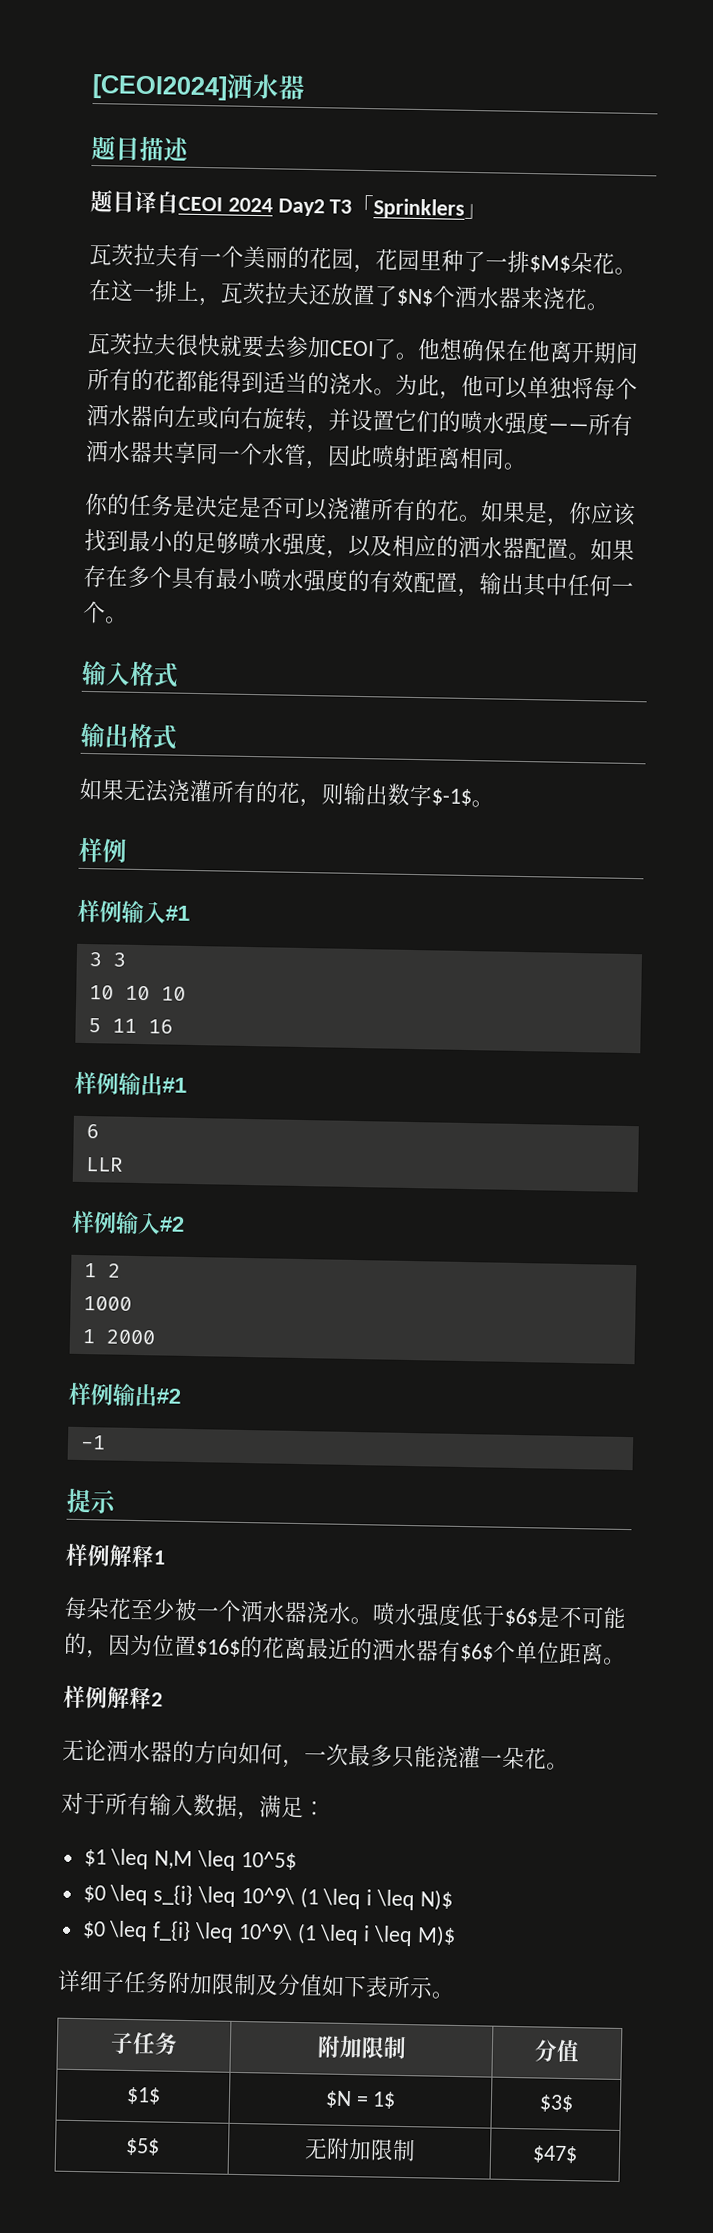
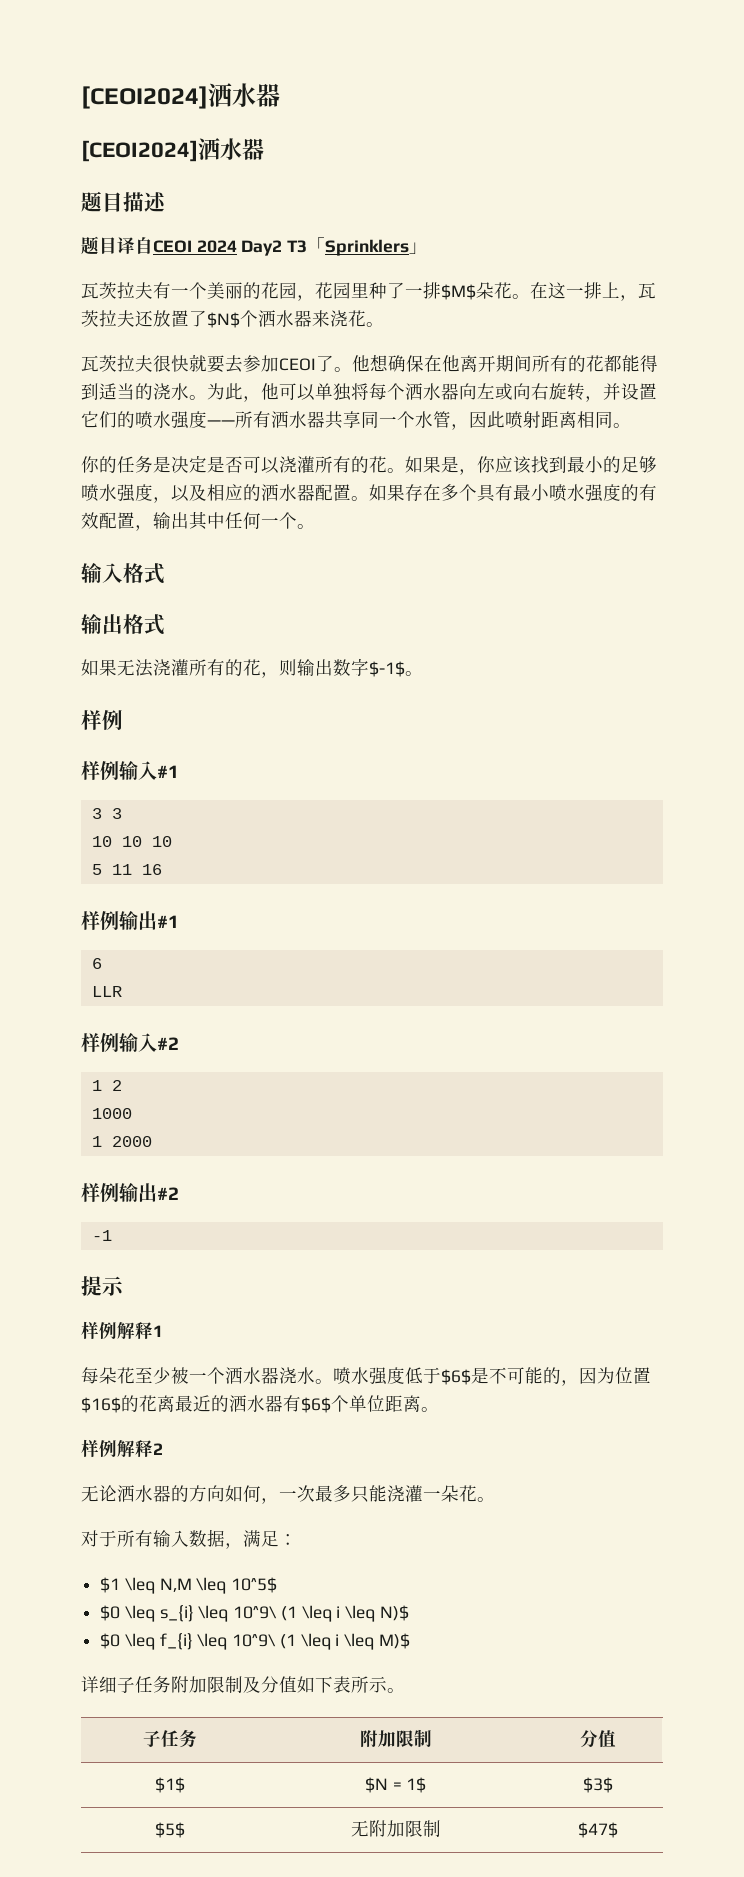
[92,73,306,101] [CEOI2024]洒水器 -> [81,83,280,109] [81,138,264,162] [CEOI2024]洒水器 // [CEOI2024]洒水器

